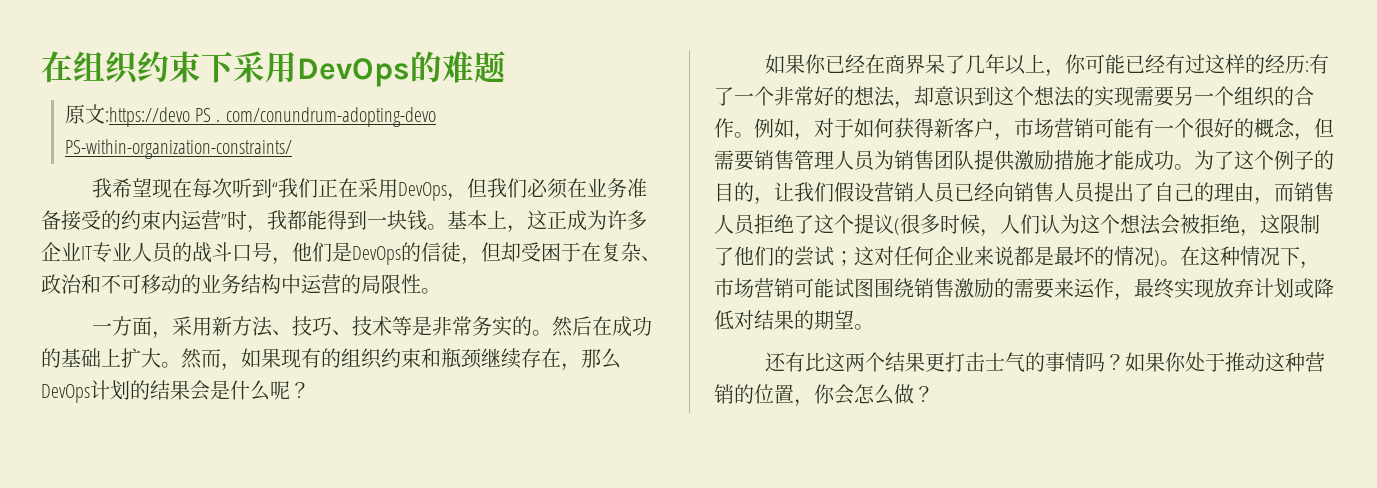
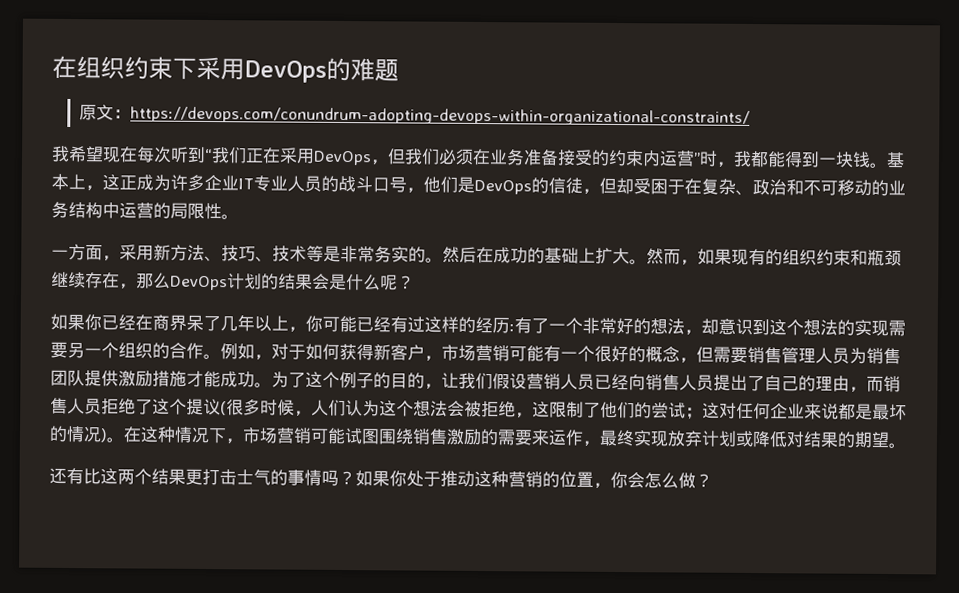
[104,107,436,127] [64,139,292,159] :https://devo PS . com/conundrum-adopting-devo PS-within-organization-constraints/ -> [113,106,751,126] ：https://devops.com/conundrum-adopting-devops-within-organizational-constraints/

